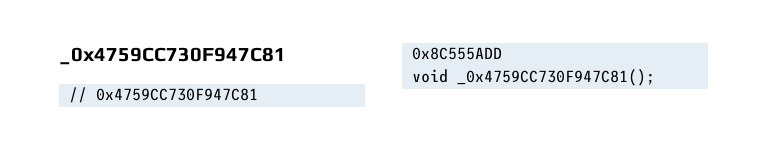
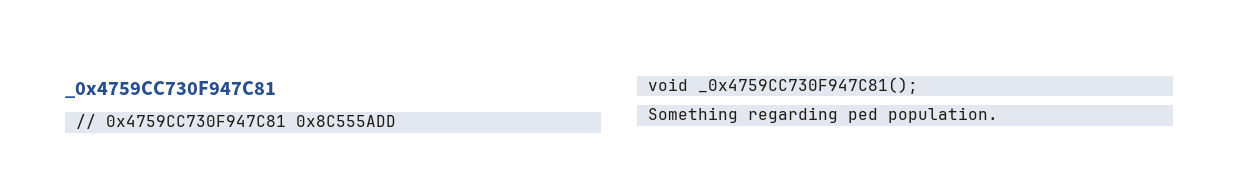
(656, 77) none -> [647,107,998,123] // Something regarding ped population.

